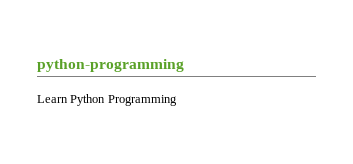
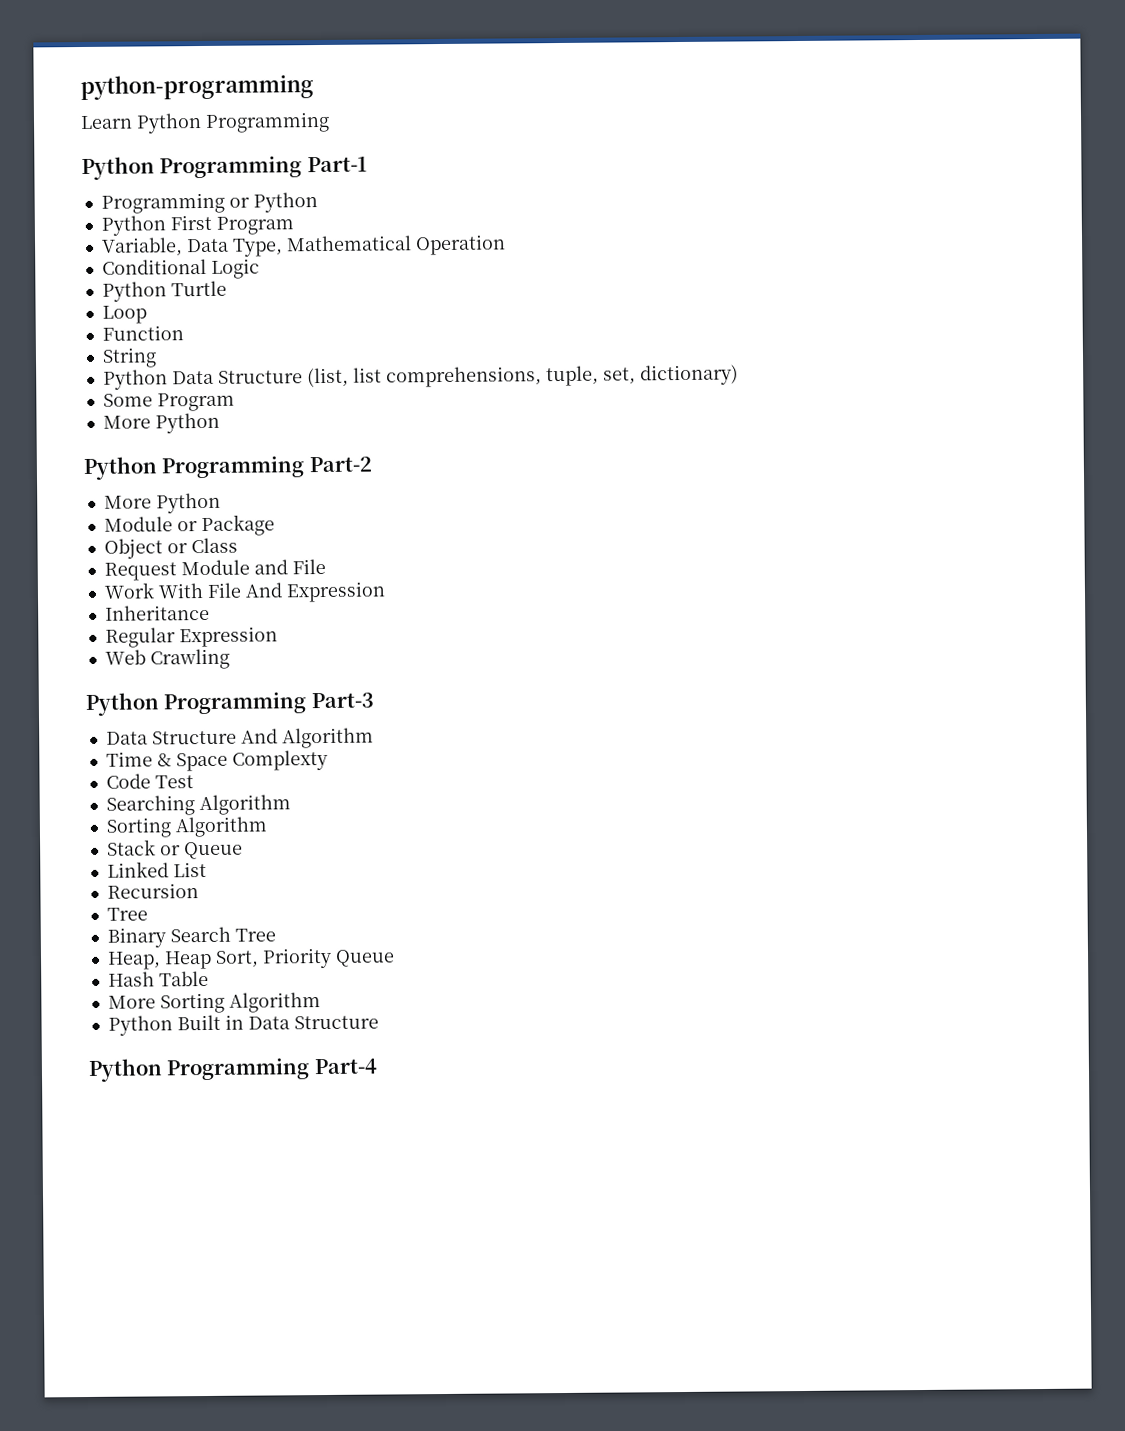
(177, 100) none -> [81,156,367,181] [100,192,318,214] [100,214,294,236] [100,234,506,257] [101,258,260,279] [101,280,227,302] [101,305,147,324] [101,325,184,341] [101,347,157,368] [102,364,739,390] [102,392,235,412] [102,412,220,434] [83,456,372,481] [103,492,221,514] [103,514,275,537] [103,537,238,559] [103,558,326,581] [103,581,386,603] [104,604,210,621] [104,626,278,648] [104,648,230,670] [85,692,374,716] [105,727,374,749] [105,749,328,772] [105,773,194,789] [105,794,291,816] [105,816,268,838] [106,839,243,860] [106,861,207,878] [106,883,199,899] [106,907,148,921] [106,926,276,948] [106,947,395,970] [107,970,209,987] [107,992,321,1014] [107,1014,379,1036] [88,1058,377,1082] // Python Programming Part-1 // Programming or Python // Python First Program // Variable, Data Type, Mathematical Operation // Conditional Logic // Python Turtle // Loop // Function // String // Python Data Structure (list, list comprehensions, tuple, set, dictionary) // Some Program // More Python // Python Programming Part-2 // More Python // Module or Package // Object or Class // Request Module and File // Work With File And Expression // Inheritance // Regular Expression // Web Crawling // Python Programming Part-3 // Data Structure And Algorithm // Time & Space Complexty // Code Test // Searching Algorithm // Sorting Algorithm // Stack or Queue // Linked List // Recursion // Tree // Binary Search Tree // Heap, Heap Sort, Priority Queue // Hash Table // More Sorting Algorithm // Python Built in Data Structure // Python Programming Part-4

